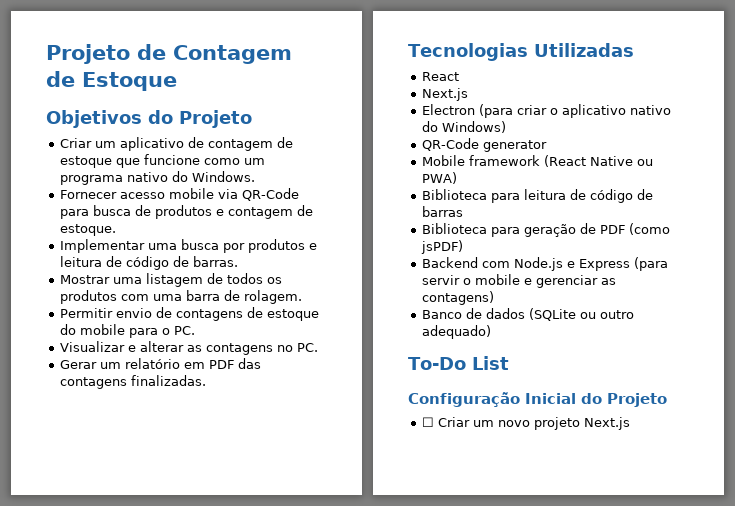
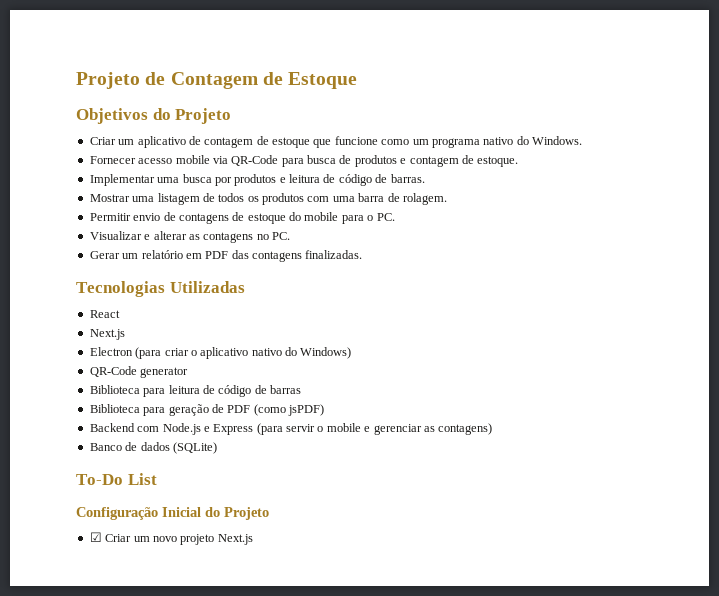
[422,155,654,167] [422,172,458,184] // Mobile framework (React Native ou PWA) -> (189, 372) none
[529,308,635,321] [422,325,492,339] (SQLite ou outro adequado) -> [172,442,217,454] (SQLite)
[422,417,435,427] ☐ -> [89,532,102,542] ☑

